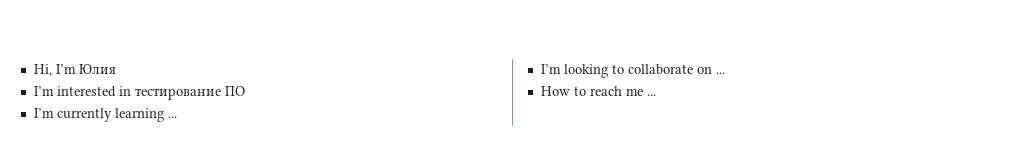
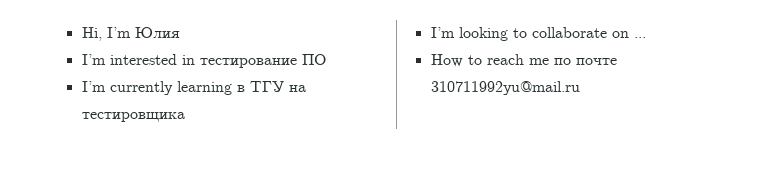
[167,116,177,118] ... -> [236,81,306,92] [81,112,185,122] в ТГУ на тестировщика
[646,94,656,96] ... -> [553,58,617,65] [430,81,580,95] по почте 310711992yu@mail.ru

